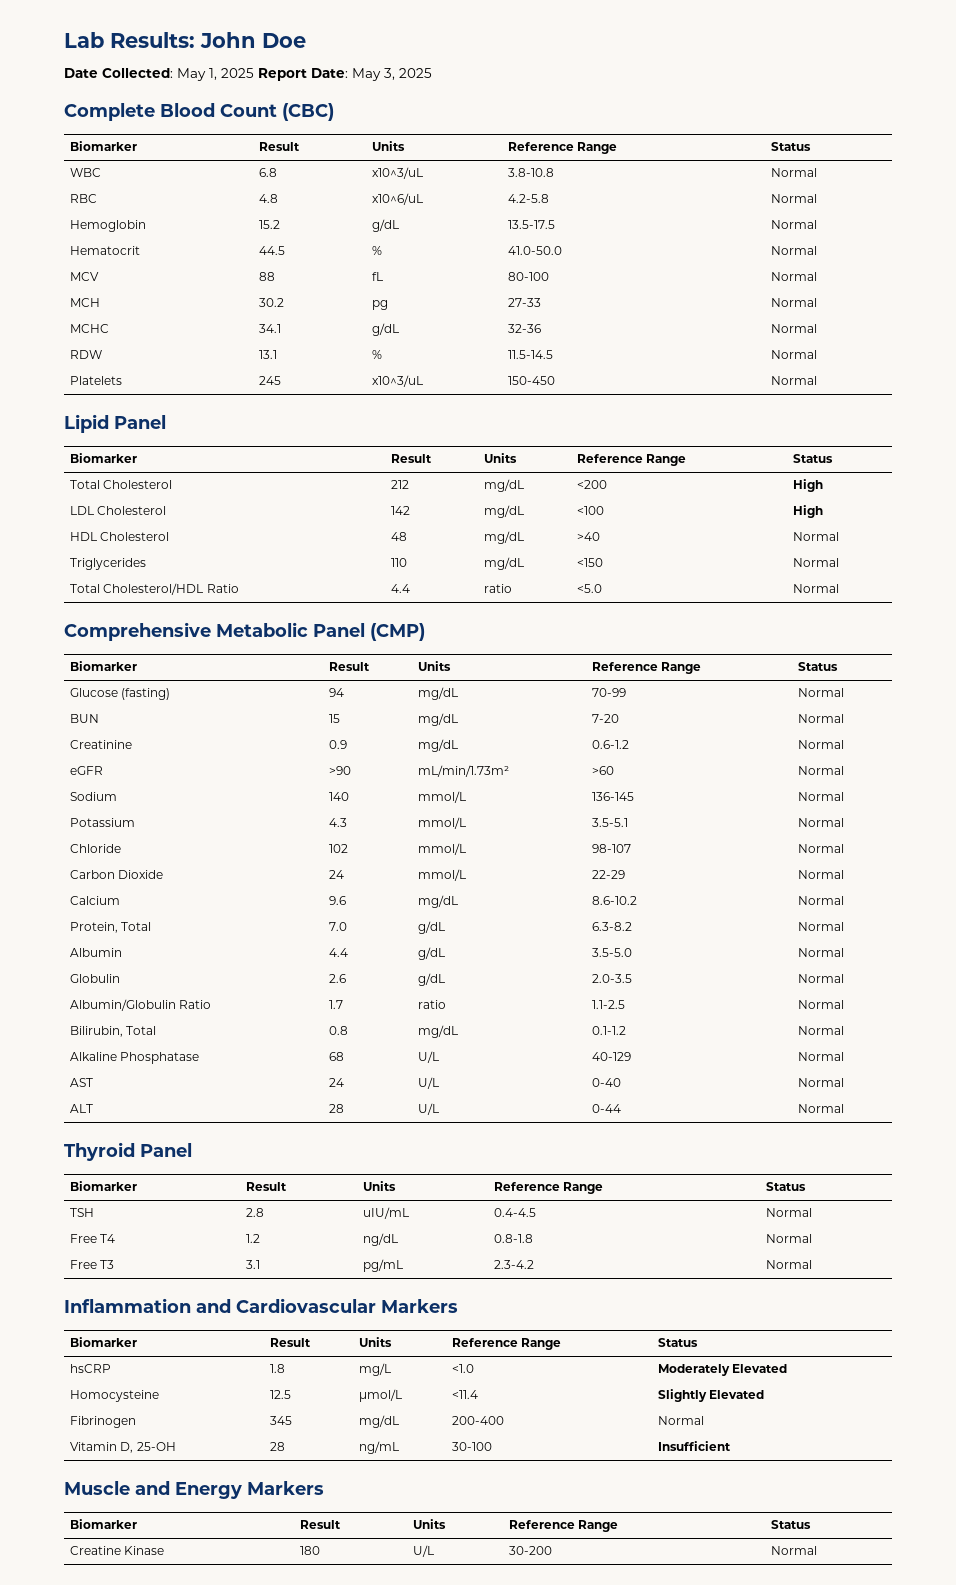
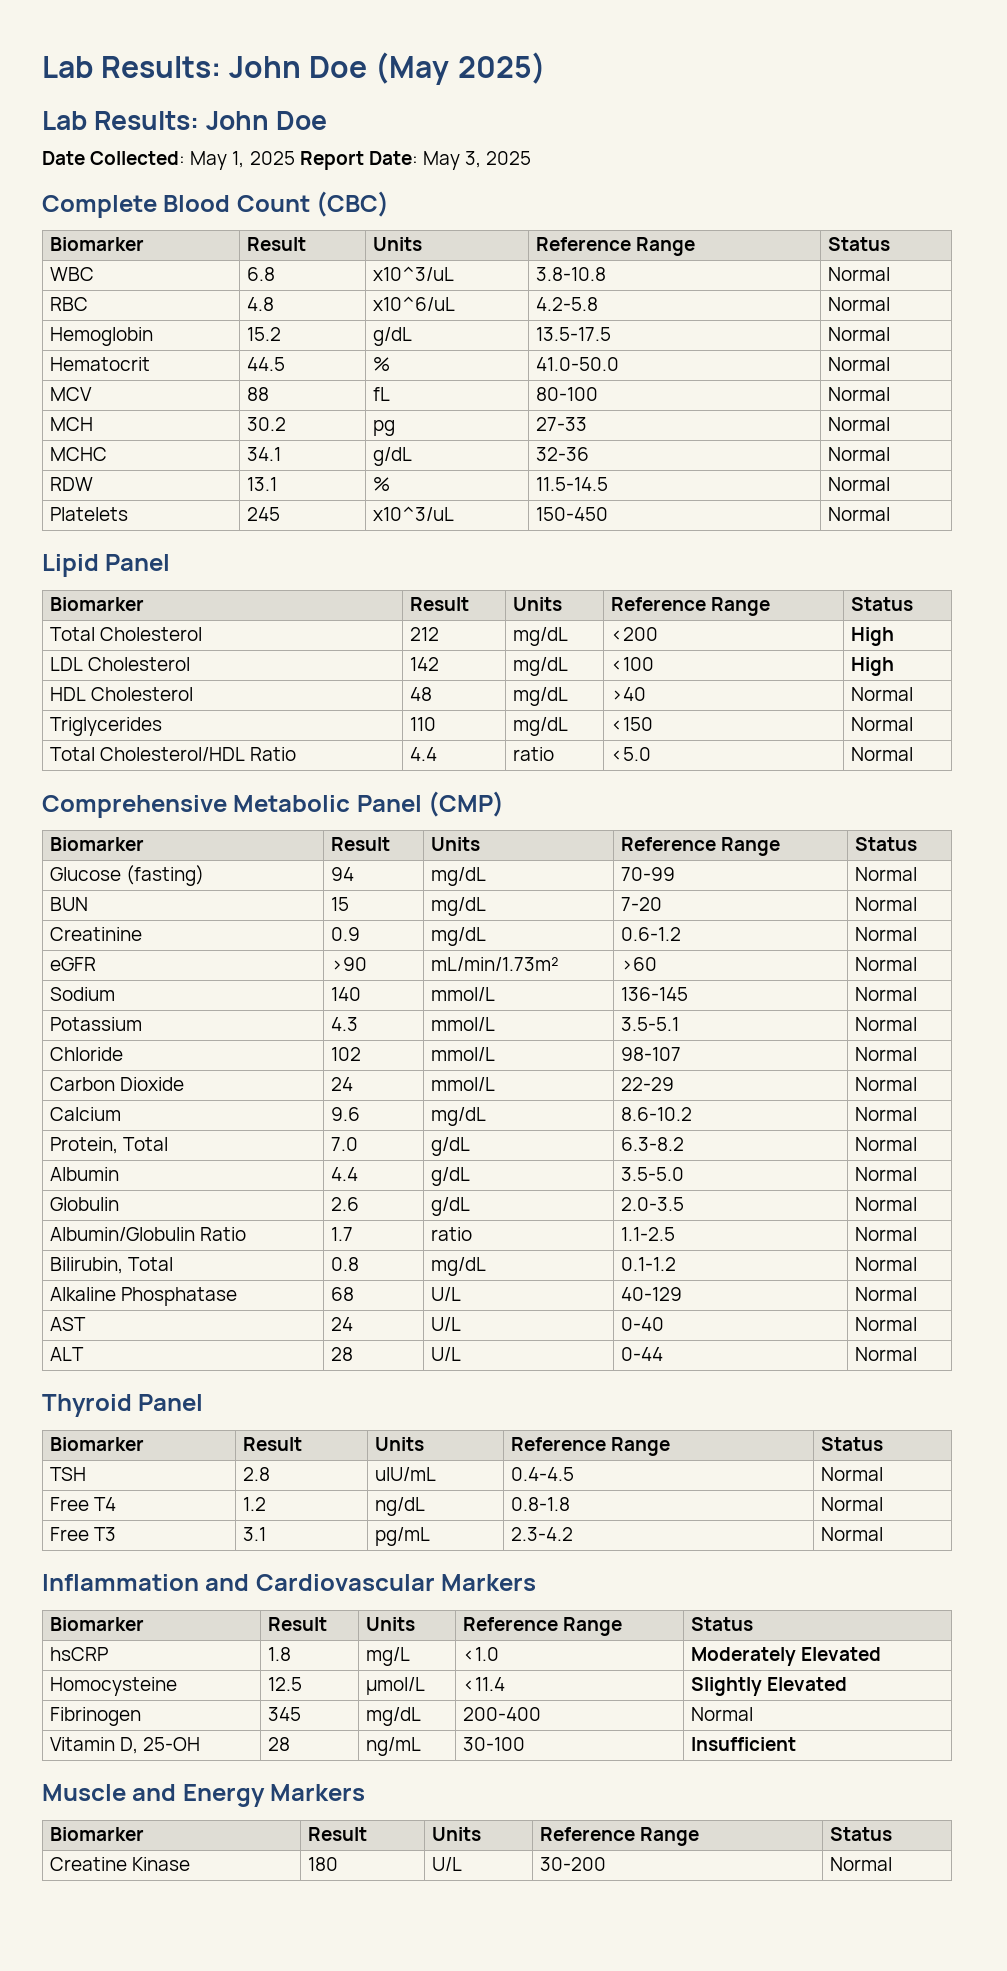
[64,32,306,48] Lab Results: John Doe -> [42,52,546,85] [42,111,328,130] Lab Results: John Doe (May 2025) // Lab Results: John Doe

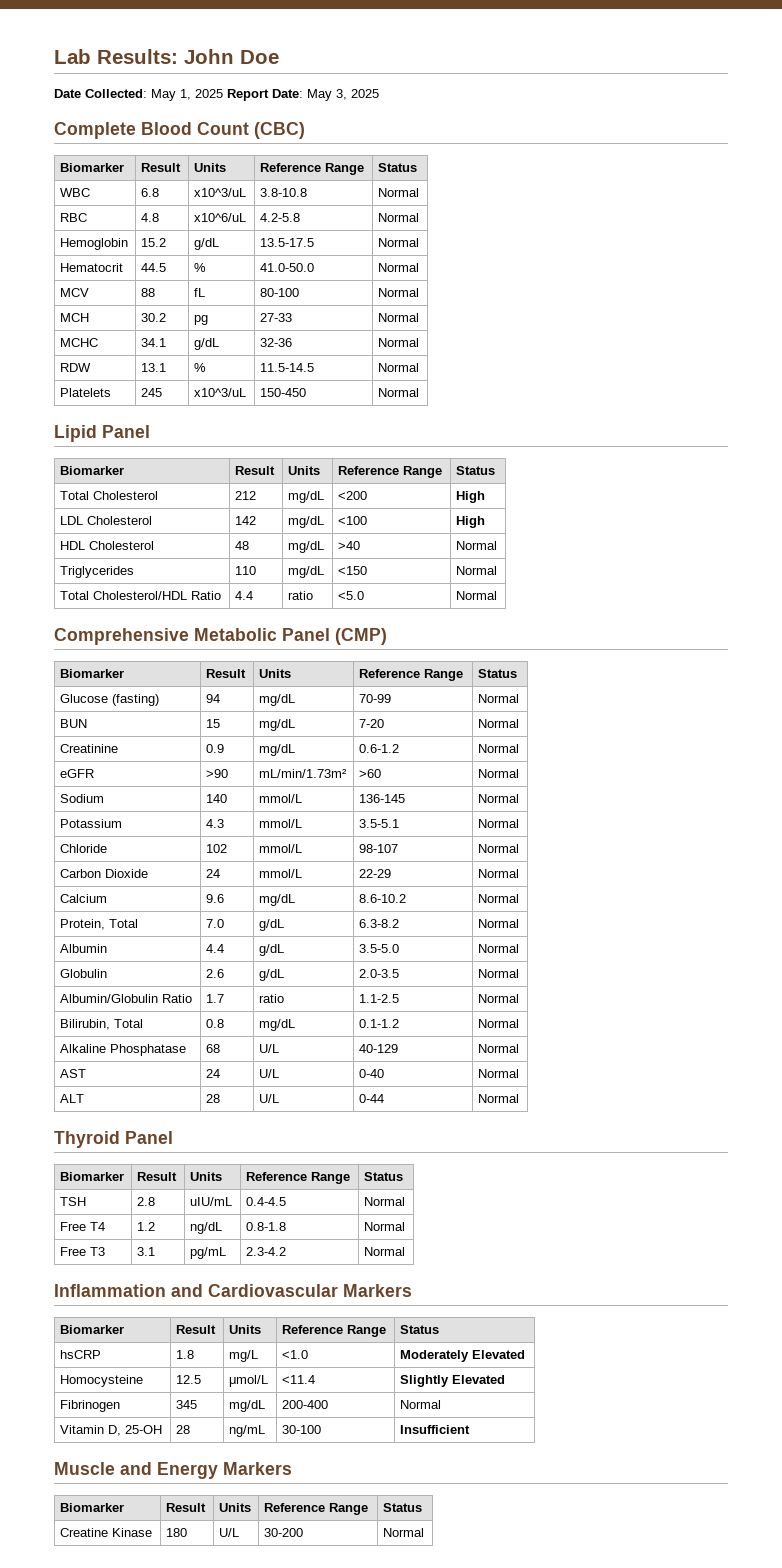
[42,52,546,85] [42,111,328,130] Lab Results: John Doe (May 2025) // Lab Results: John Doe -> [54,49,279,64] Lab Results: John Doe

